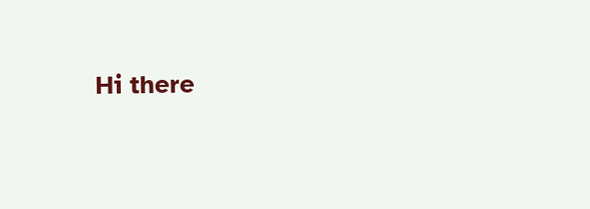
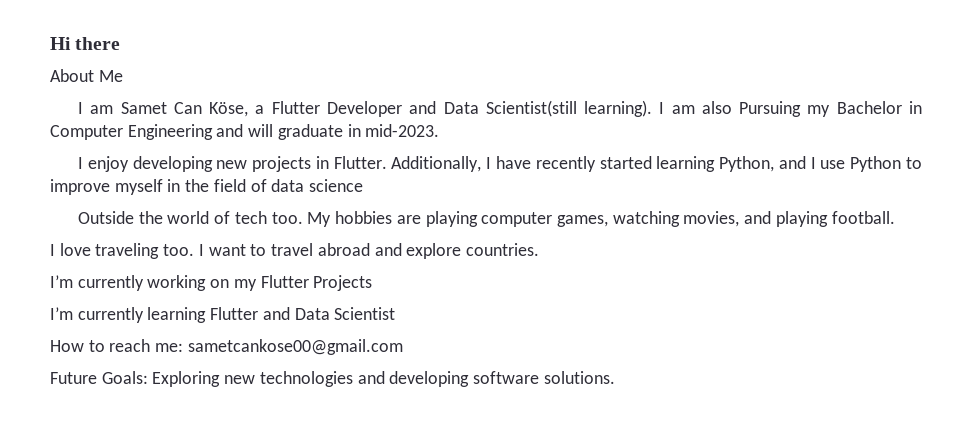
(195, 84) none -> [50,69,123,82] [78,100,922,117] [50,124,440,140] [78,156,922,172] [50,179,364,195] [78,211,895,227] [50,243,539,259] [50,275,373,291] [50,307,396,323] [50,339,403,355] [50,371,615,387] // About Me // I am Samet Can Köse, a Flutter Developer and Data Scientist(still learning). I am also Pursuing my Bachelor in Computer Engineering and will graduate in mid-2023. // I enjoy developing new projects in Flutter. Additionally, I have recently started learning Python, and I use Python to improve myself in the field of data science // Outside the world of tech too. My hobbies are playing computer games, watching movies, and playing football. // I love traveling too. I want to travel abroad and explore countries. // I’m currently working on my Flutter Projects // I’m currently learning Flutter and Data Scientist // How to reach me: sametcankose00@gmail.com // Future Goals: Exploring new technologies and developing software solutions.

